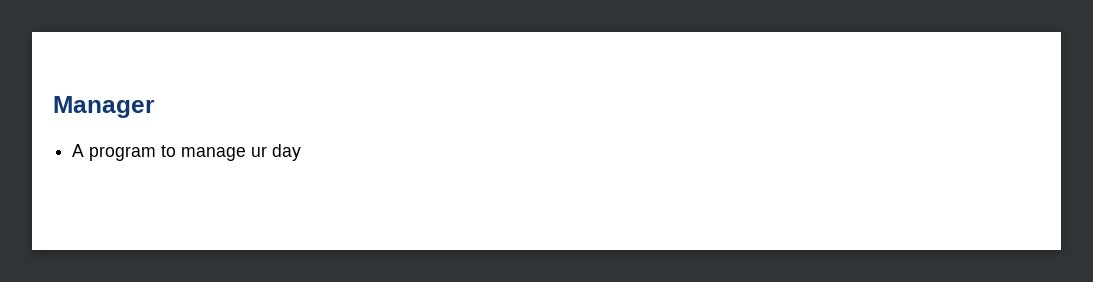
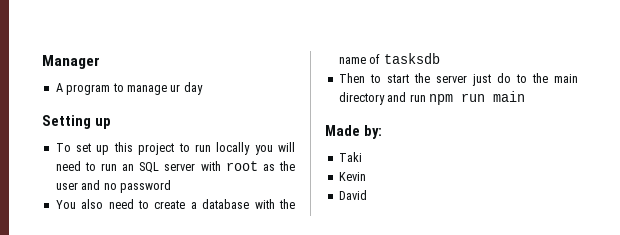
(302, 152) none -> [42,115,111,129] [55,142,295,155] [55,161,295,173] [55,180,171,193] [55,199,295,209] [338,53,440,64] [338,73,578,86] [338,91,525,105] [325,125,382,139] [338,152,362,162] [338,172,366,181] [338,190,367,200] // Setting up // To set up this project to run locally you will need to run an SQL server with root as the user and no password // You also need to create a database with the name of tasksdb // Then to start the server just do to the main directory and run npm run main // Made by: // Taki // Kevin // David

